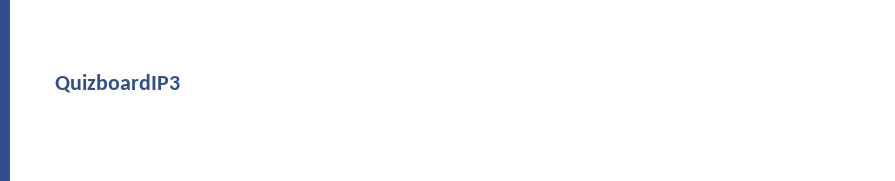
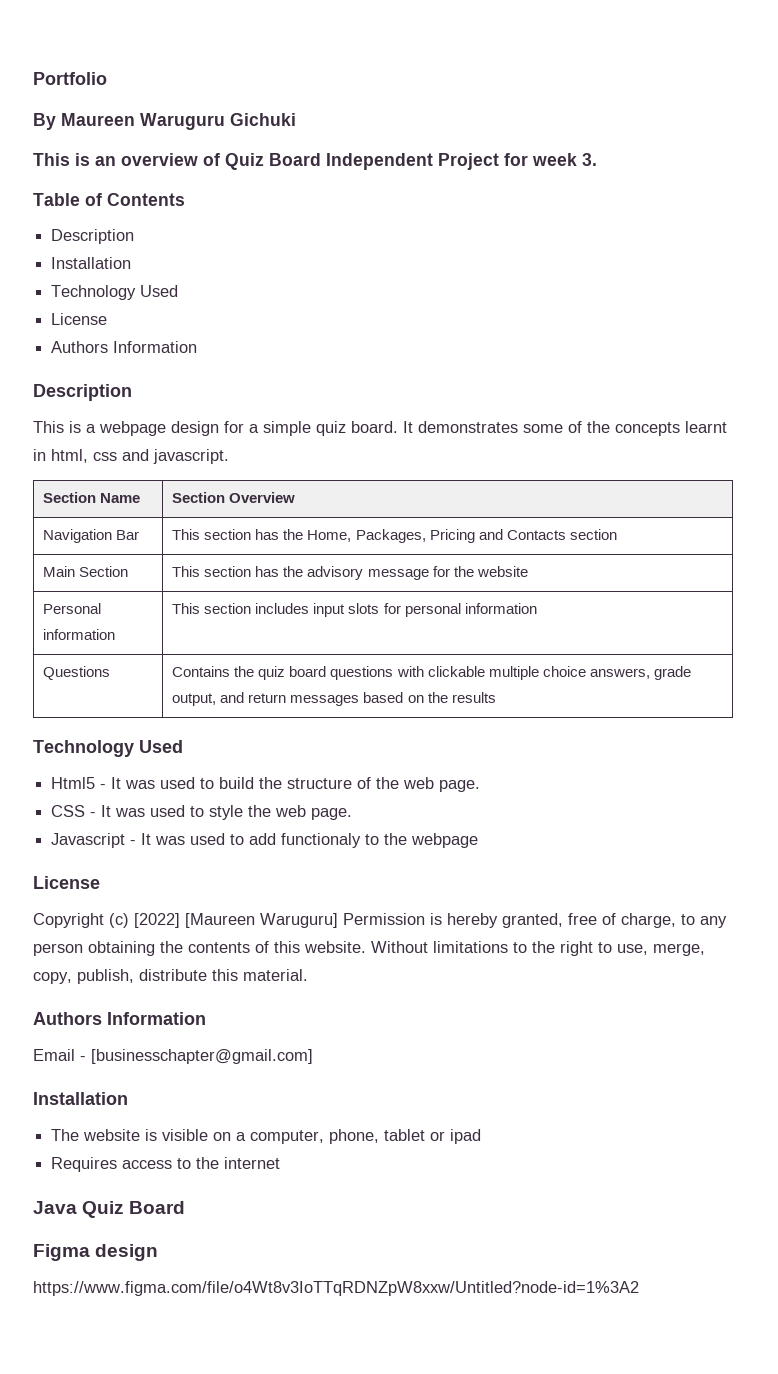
[55,74,180,93] QuizboardIP3 -> [33,72,107,85] [33,113,296,130] [33,153,597,170] [33,193,185,206] [51,229,135,244] [51,257,132,269] [51,285,179,300] [51,313,108,325] [51,341,198,353] [33,384,132,401] [33,421,727,436] [33,449,229,464] [43,492,141,503] [172,492,296,503] [43,529,140,543] [172,529,617,543] [43,566,129,577] [172,566,528,580] [43,603,102,614] [43,629,116,640] [172,603,537,617] [43,666,111,680] [172,666,691,680] [172,692,496,706] [33,740,183,757] [51,777,481,792] [51,805,353,820] [51,833,479,848] [33,876,100,889] [33,913,727,928] [33,941,705,956] [33,969,308,984] [33,1012,206,1025] [33,1049,313,1064] [33,1092,128,1105] [51,1129,482,1144] [51,1157,281,1172] [33,1201,186,1218] [33,1244,159,1261] [33,1281,639,1296] Portfolio // By Maureen Waruguru Gichuki // This is an overview of Quiz Board Independent Project for week 3. // Table of Contents // Description // Installation // Technology Used // License // Authors Information // Description // This is a webpage design for a simple quiz board. It demonstrates some of the concepts learnt in html, css and javascript. // Section Name | Section Overview // Navigation Bar | This section has the Home, Packages, Pricing and Contacts section // Main Section | This section has the advisory message for the website // Personal information | This section includes input slots for personal information // Questions | Contains the quiz board questions with clickable multiple choice answers, grade output, and return messages based on the results // Technology Used // Html5 - It was used to build the structure of the web page. // CSS - It was used to style the web page. // Javascript - It was used to add functionaly to the webpage // License // Copyright (c) [2022] [Maureen Waruguru] Permission is hereby granted, free of charge, to any person obtaining the contents of this website. Without limitations to the right to use, merge, copy, publish, distribute this material. // Authors Information // Email - [businesschapter@gmail.com] // Installation // The website is visible on a computer, phone, tablet or ipad // Requires access to the internet // Java Quiz Board // Figma design // https://www.figma.com/file/o4Wt8v3IoTTqRDNZpW8xxw/Untitled?node-id=1%3A2

